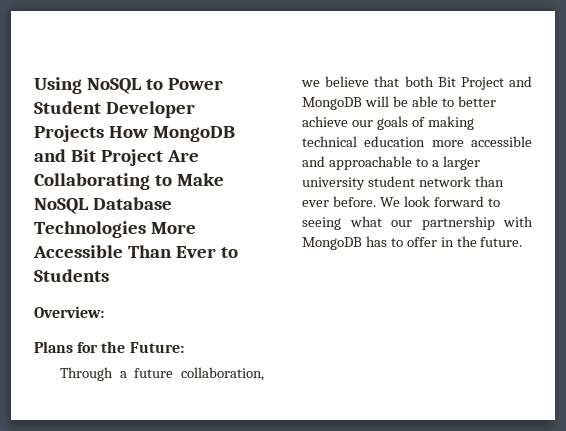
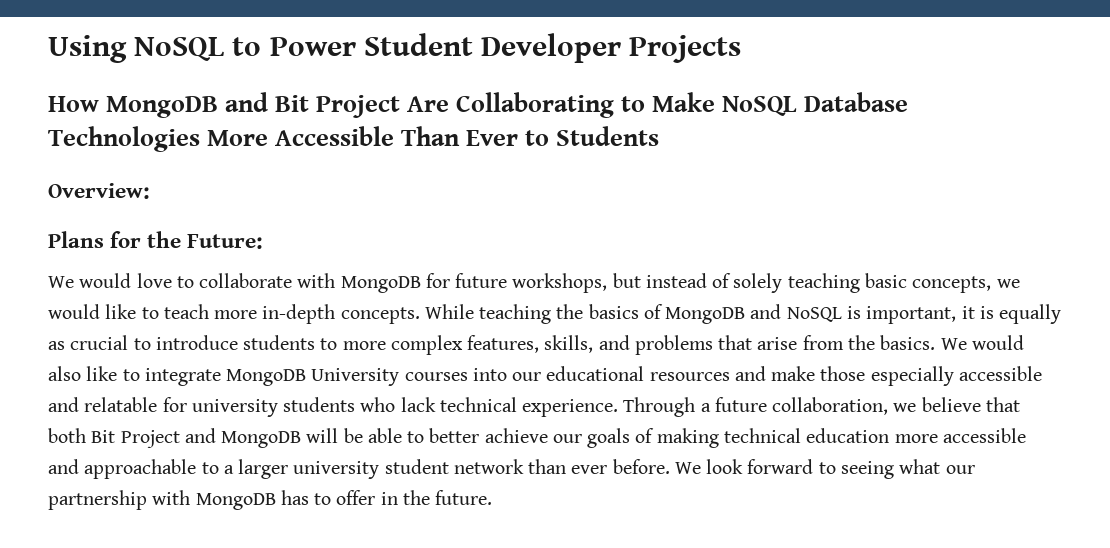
(104, 133) none -> (742, 49) //
(184, 347) none -> [48,273,1020,293] [48,304,1062,324] [48,335,1024,355] [48,366,1042,386] [48,397,619,417] We would love to collaborate with MongoDB for future workshops, but instead of solely teaching basic concepts, we would like to teach more in-depth concepts. While teaching the basics of MongoDB and NoSQL is important, it is equally as crucial to introduce students to more complex features, skills, and problems that arise from the basics. We would also like to integrate MongoDB University courses into our educational resources and make those especially accessible and relatable for university students who lack technical experience.

